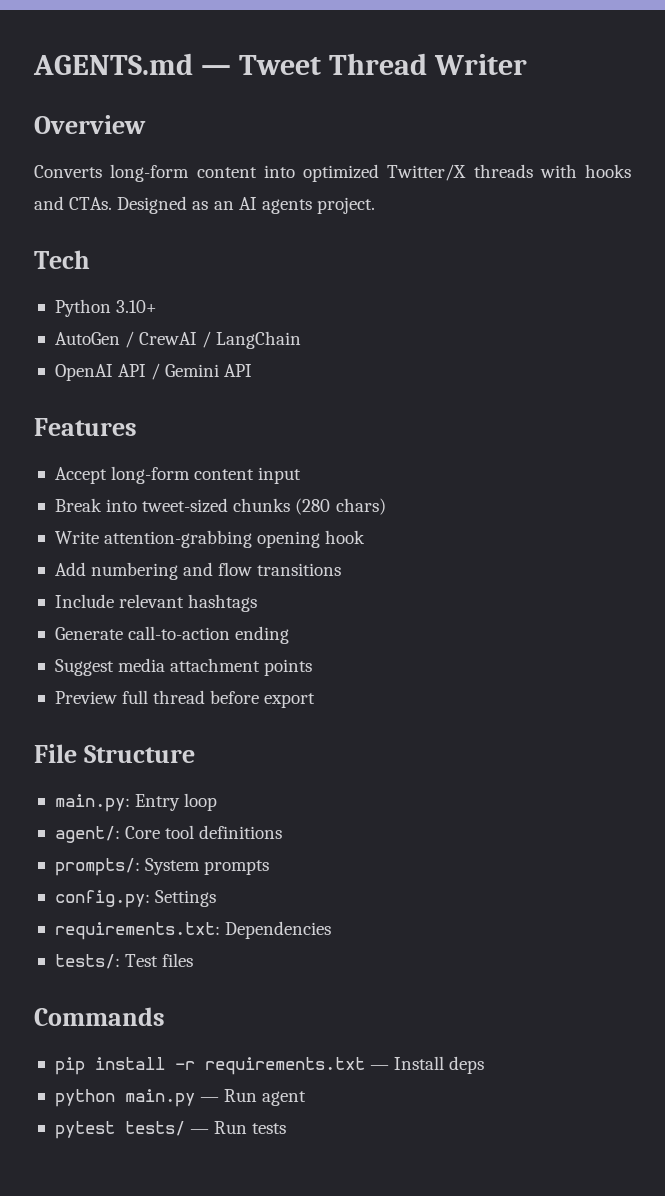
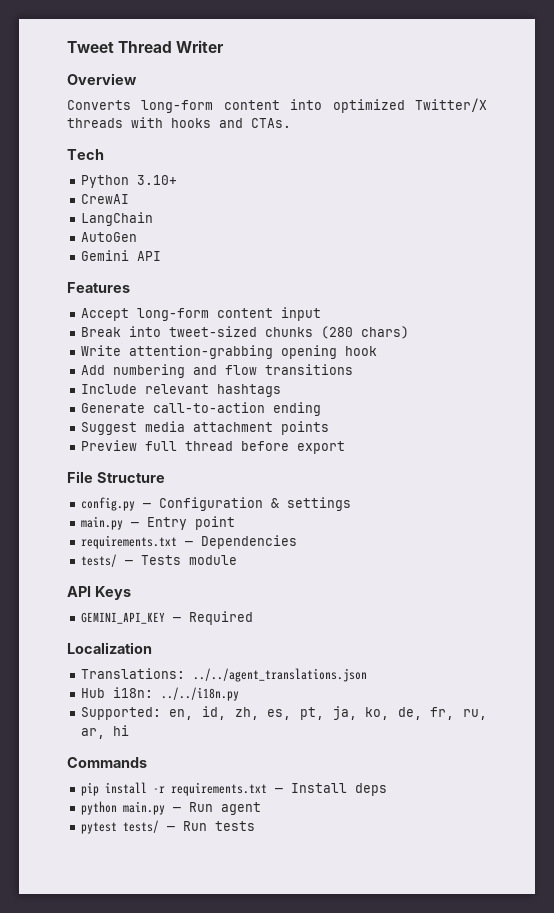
[33,53,231,75] AGENTS.md — -> (67, 47) none
[117,196,375,214] Designed as an AI agents project. -> (291, 123) none
[54,331,135,348] AutoGen / -> (177, 180) none
[202,331,212,348] / -> (129, 199) //
[54,363,161,381] OpenAI API / -> [80,232,137,242] AutoGen //
[54,793,218,812] [54,825,283,843] [54,858,270,876] [54,890,217,908] [54,921,332,940] [54,953,194,969] main.py: Entry loop // agent/: Core tool definitions // prompts/: System prompts // config.py: Settings // requirements.txt: Dependencies // tests/: Test files -> [80,497,351,511] [80,516,235,530] [80,535,297,549] [80,554,237,567] [67,586,131,600] [80,611,253,625] [67,642,152,654] [80,668,367,682] [80,687,239,701] [80,706,487,720] [80,725,129,739] config.py — Configuration & settings // main.py — Entry point // requirements.txt — Dependencies // tests/ — Tests module // API Keys // GEMINI_API_KEY — Required // Localization // Translations: ../../agent_translations.json // Hub i18n: ../../i18n.py // Supported: en, id, zh, es, pt, ja, ko, de, fr, ru, ar, hi

